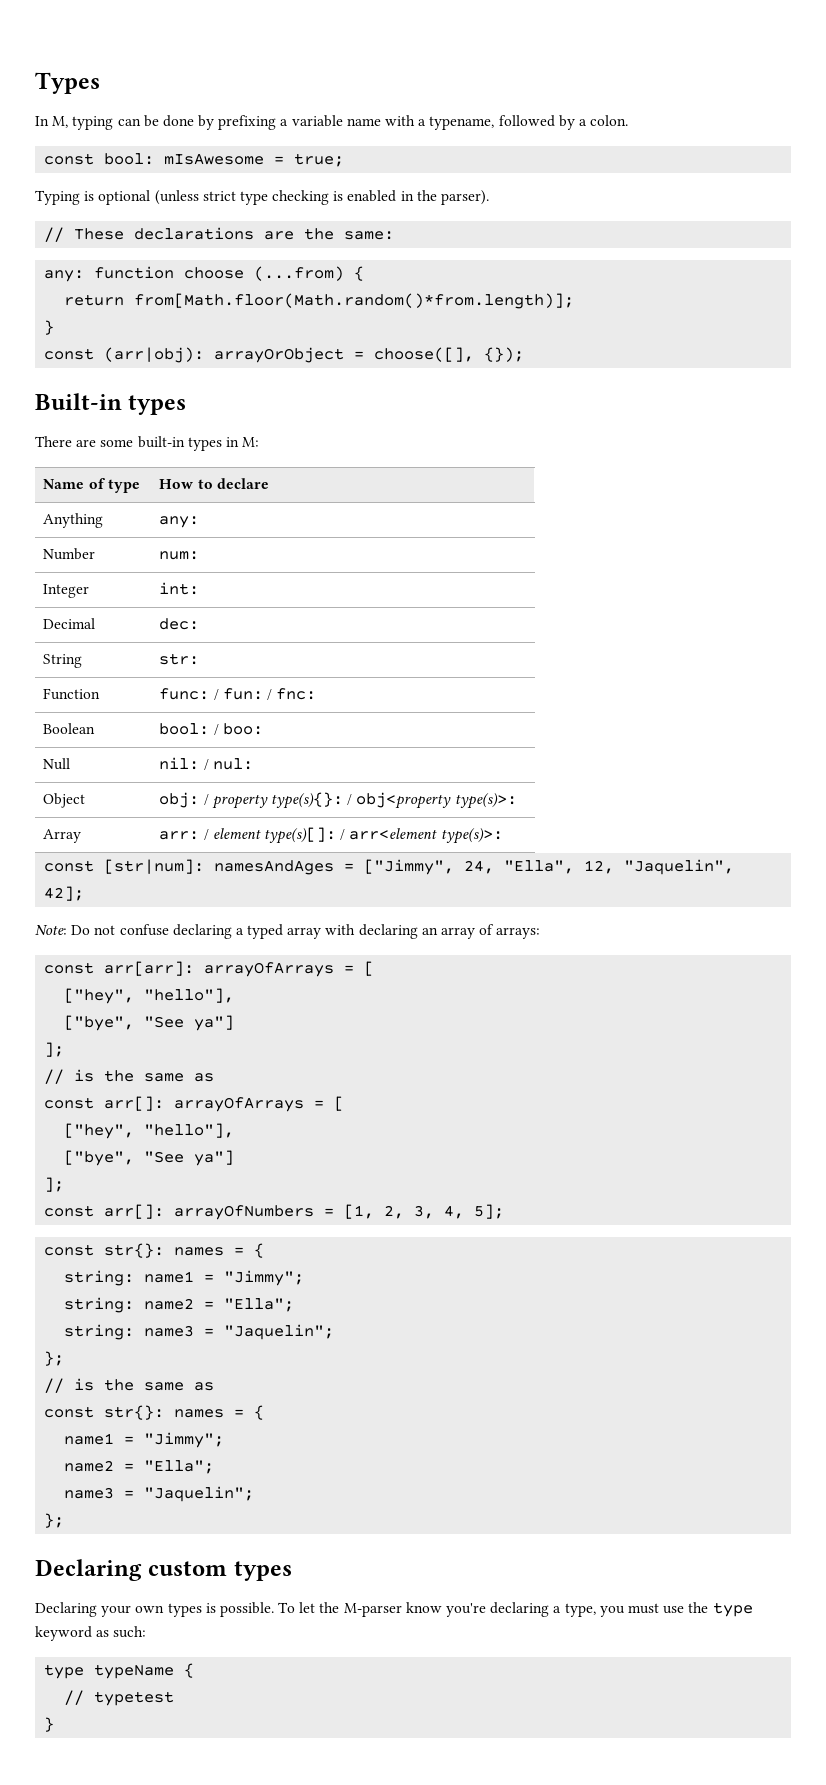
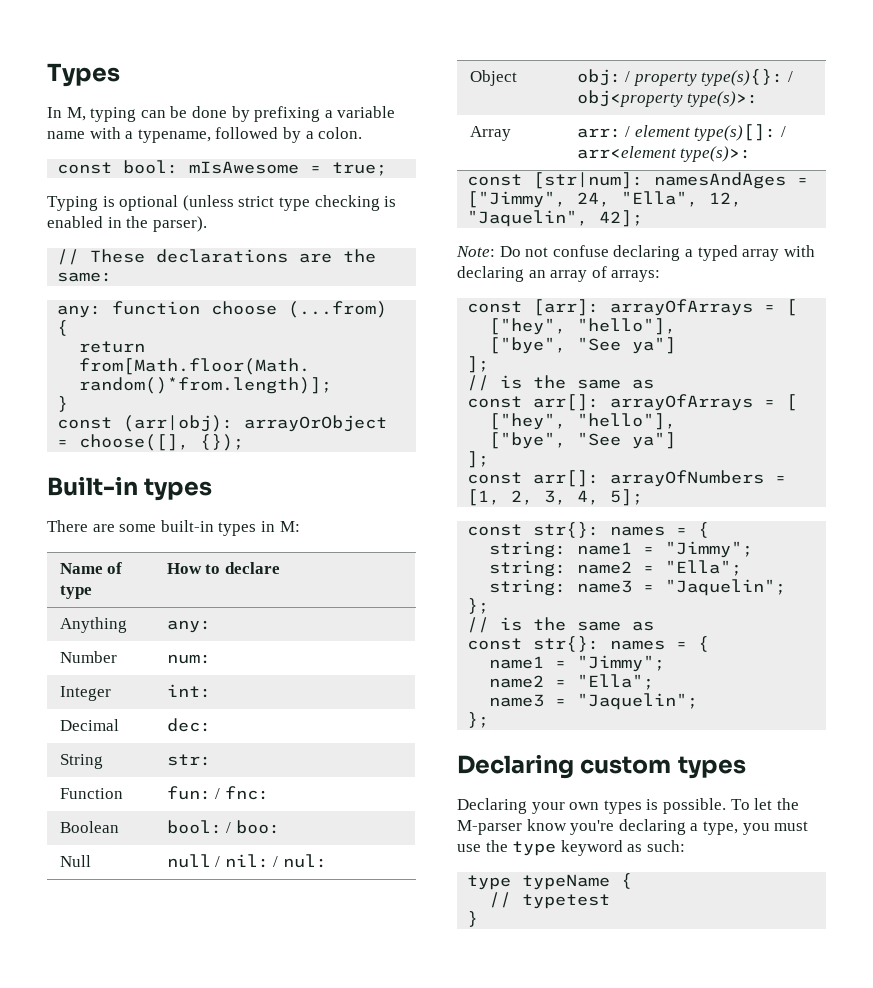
[159,688,219,700] func: / -> (123, 793) none
(71, 764) none -> [166,854,221,868] null /
[104,961,195,976] arr[arr]: -> [533,299,600,316] [arr]:

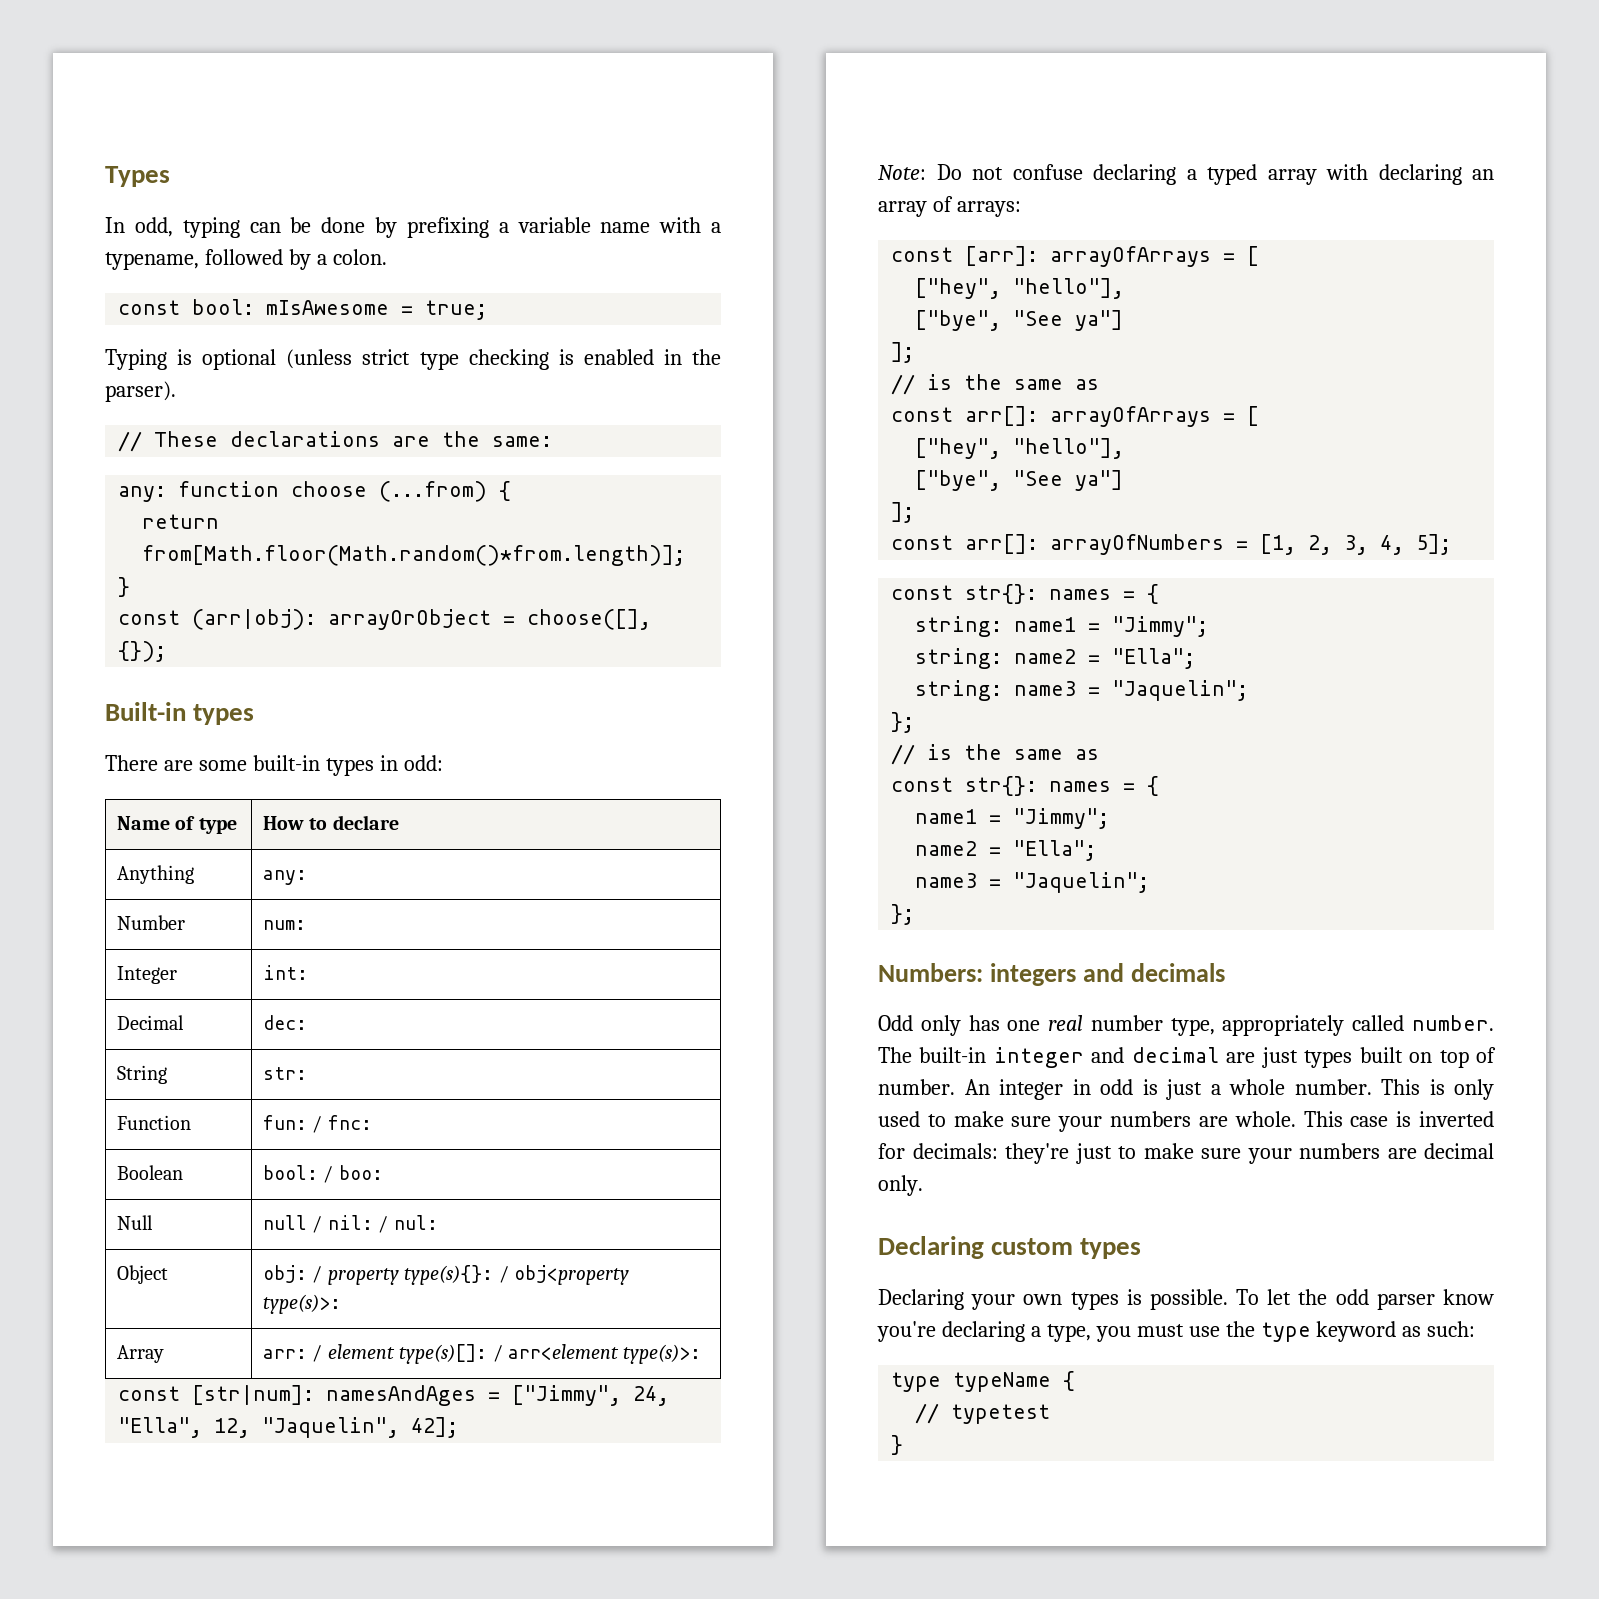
[66,107,86,121] M, -> [134,217,173,237] odd,
[279,521,300,532] M: -> [403,755,443,771] odd:
(490, 720) none -> [878,963,1225,986] [878,1015,1494,1036] [878,1047,1496,1068] [878,1079,1494,1100] [878,1111,1494,1132] [878,1143,1494,1164] [878,1175,923,1196] // Numbers: integers and decimals // Odd only has one real number type, appropriately called number. The built-in integer and decimal are just types built on top of number. An integer in odd is just a whole number. This is only used to make sure your numbers are whole. This case is inverted for decimals: they're just to make sure your numbers are decimal only.
[457,820,522,835] M-parser -> [1335,1289,1435,1310] odd parser

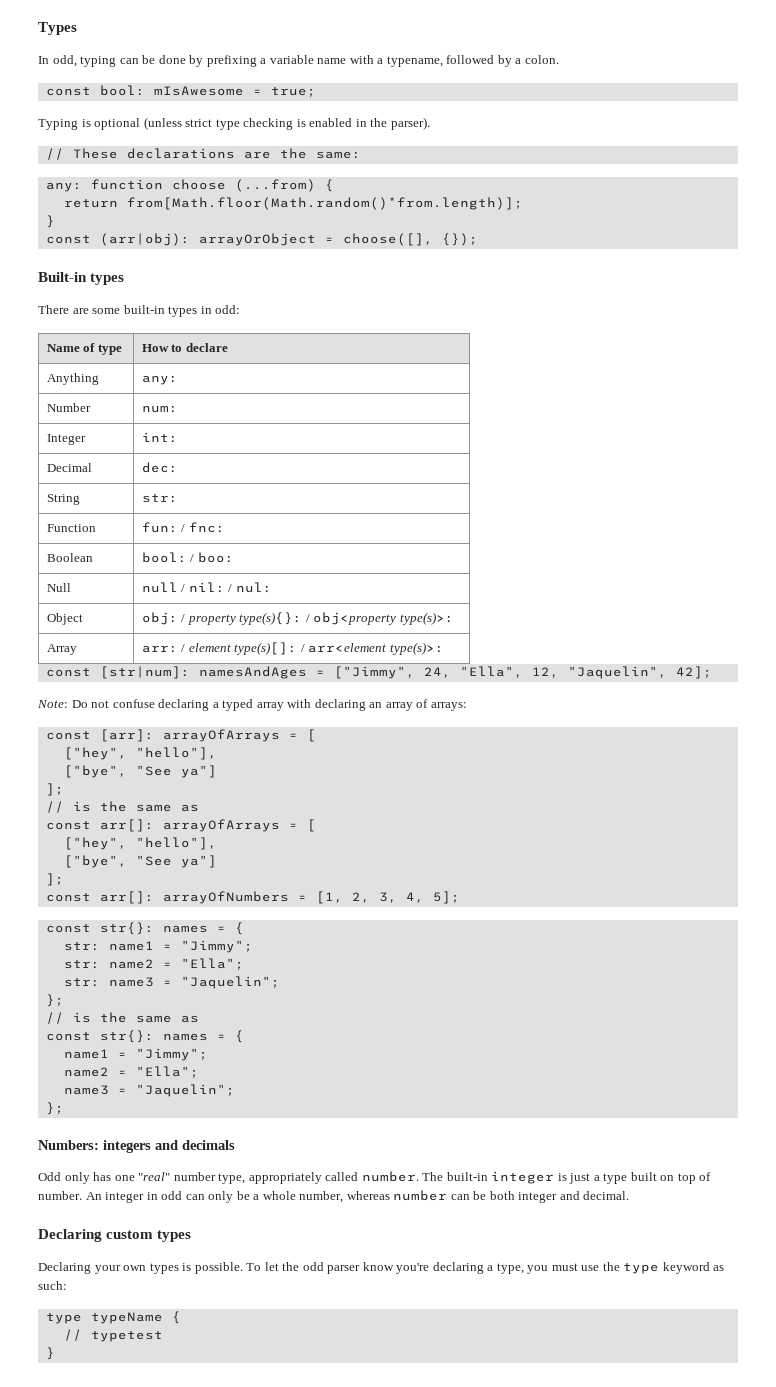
[915,616,1209,637] [915,648,1196,669] [915,680,1003,701] string: name1 = "Jimmy"; // string: name2 = "Ella"; // string: -> [63,940,253,953] [63,958,244,970] [63,978,100,987] str: name1 = "Jimmy"; // str: name2 = "Ella"; // str:
[1048,1015,1084,1031] real -> [138,1172,171,1181] "real"
[1091,1047,1353,1068] and decimal are just types -> [557,1173,628,1184] is just a type
[1142,1079,1494,1100] [878,1111,1494,1132] [878,1143,1494,1164] [878,1175,923,1196] is just a whole number. This is only used to make sure your numbers are whole. This case is inverted for decimals: they're just to make sure your numbers are decimal only. -> [185,1190,630,1203] can only be a whole number, whereas number can be both integer and decimal.

